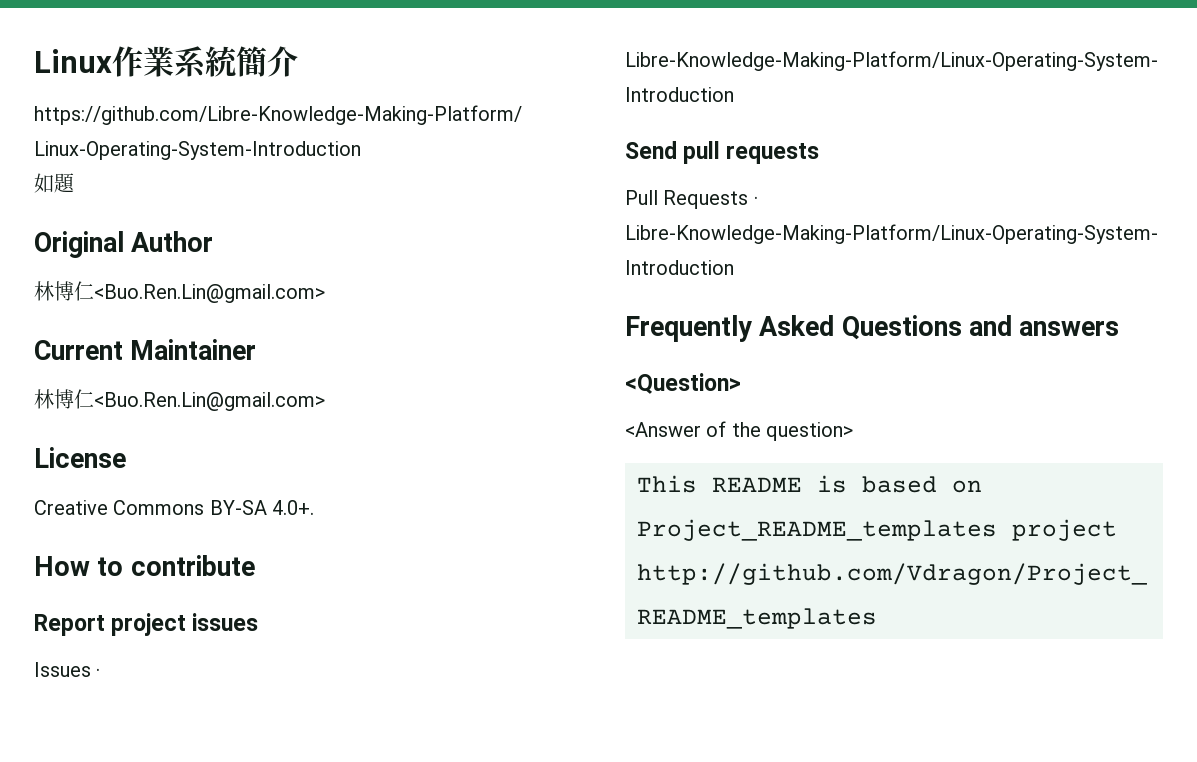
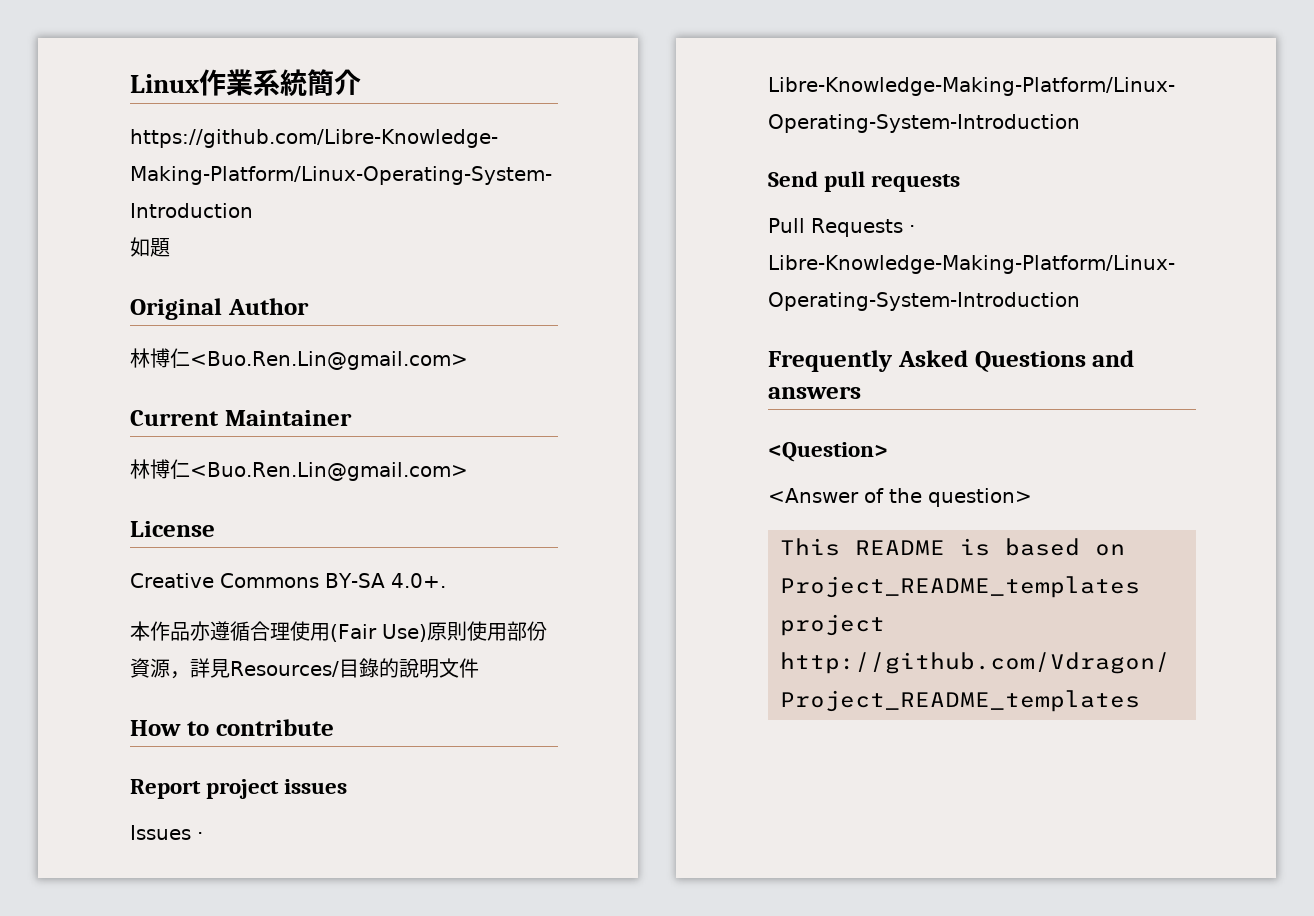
(315, 507) none -> [130,621,547,642] [130,658,479,679] // 本作品亦遵循合理使用(Fair Use)原則使用部份資源，詳見Resources/目錄的說明文件

